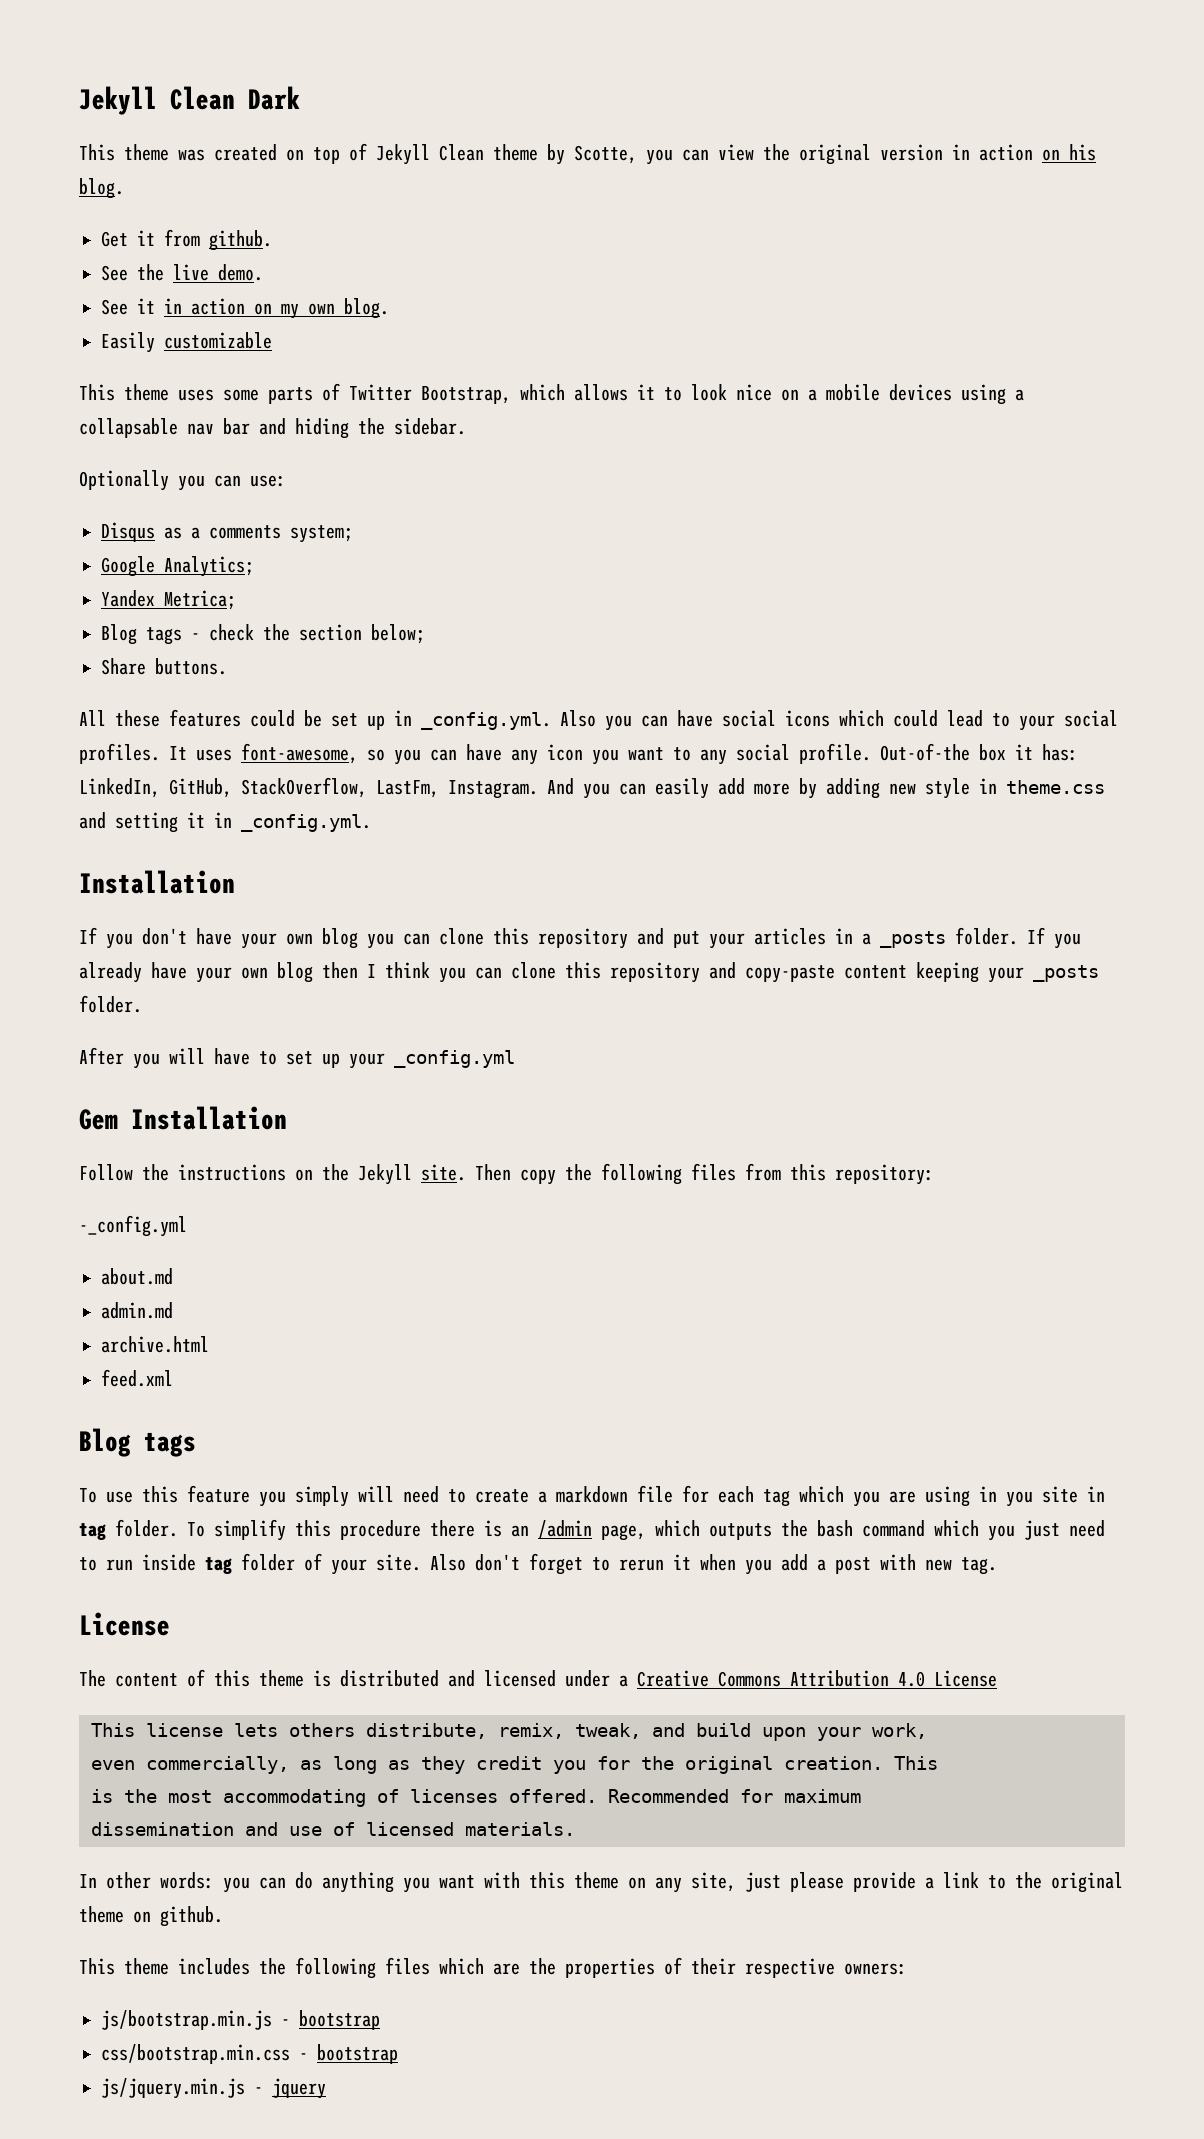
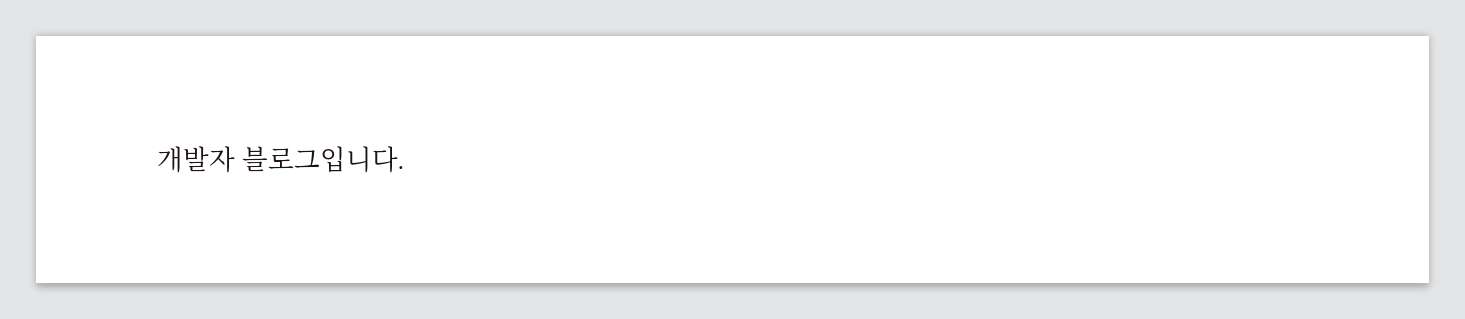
[79,86,300,115] [79,143,1096,165] [79,178,124,199] [101,229,272,251] [101,264,263,281] [101,298,389,319] [101,332,272,353] [79,383,1024,405] [79,418,466,439] [79,470,286,491] [101,522,353,543] [101,556,254,577] [101,590,236,610] [101,624,425,645] [101,658,227,675] [79,709,1118,731] [79,743,1078,765] [79,777,1105,799] [79,812,371,833] [79,870,235,894] [79,927,1081,949] [79,962,1099,983] [79,995,142,1013] [79,1047,515,1069] [79,1106,287,1130] [79,1163,934,1185] [79,1215,187,1237] [101,1268,173,1285] [101,1302,173,1319] [101,1336,209,1353] [101,1369,173,1387] [79,1428,196,1457] [79,1485,1105,1507] [79,1519,1105,1541] [79,1553,997,1575] [79,1612,170,1636] [79,1669,997,1687] [91,1723,927,1741] [91,1756,938,1774] [91,1789,861,1807] [91,1822,575,1836] [79,1872,1123,1893] [79,1906,223,1927] [79,1957,907,1979] [101,2010,380,2030] [101,2044,398,2064] [101,2078,326,2099] Jekyll Clean Dark // This theme was created on top of Jekyll Clean theme by Scotte, you can view the original version in action on his blog. // Get it from github. // See the live demo. // See it in action on my own blog. // Easily customizable // This theme uses some parts of Twitter Bootstrap, which allows it to look nice on a mobile devices using a collapsable nav bar and hiding the sidebar. // Optionally you can use: // Disqus as a comments system; // Google Analytics; // Yandex Metrica; // Blog tags - check the section below; // Share buttons. // All these features could be set up in _config.yml. Also you can have social icons which could lead to your social profiles. It uses font-awesome, so you can have any icon you want to any social profile. Out-of-the box it has: LinkedIn, GitHub, StackOverflow, LastFm, Instagram. And you can easily add more by adding new style in theme.css and setting it in _config.yml. // Installation // If you don't have your own blog you can clone this repository and put your articles in a _posts folder. If you already have your own blog then I think you can clone this repository and copy-paste content keeping your _posts folder. // After you will have to set up your _config.yml // Gem Installation // Follow the instructions on the Jekyll site. Then copy the following files from this repository: // -_config.yml // about.md // admin.md // archive.html // feed.xml // Blog tags // To use this feature you simply will need to create a markdown file for each tag which you are using in you site in tag folder. To simplify this procedure there is an /admin page, which outputs the bash command which you just need to run inside tag folder of your site. Also don't forget to rerun it when you add a post with new tag. // License // The content of this theme is distributed and licensed under a Creative Commons Attribution 4.0 License // This license lets others distribute, remix, tweak, and build upon your work, // even commercially, as long as they credit you for the original creation. This // is the most accommodating of licenses offered. Recommended for maximum // dissemination and use of licensed materials. // In other words: you can do anything you want with this theme on any site, just please provide a link to the original theme on github. // This theme includes the following files which are the properties of their respective owners: // js/bootstrap.min.js - bootstrap // css/bootstrap.min.css - bootstrap // js/jquery.min.js - jquery -> [157,146,405,173] 개발자 블로그입니다.

